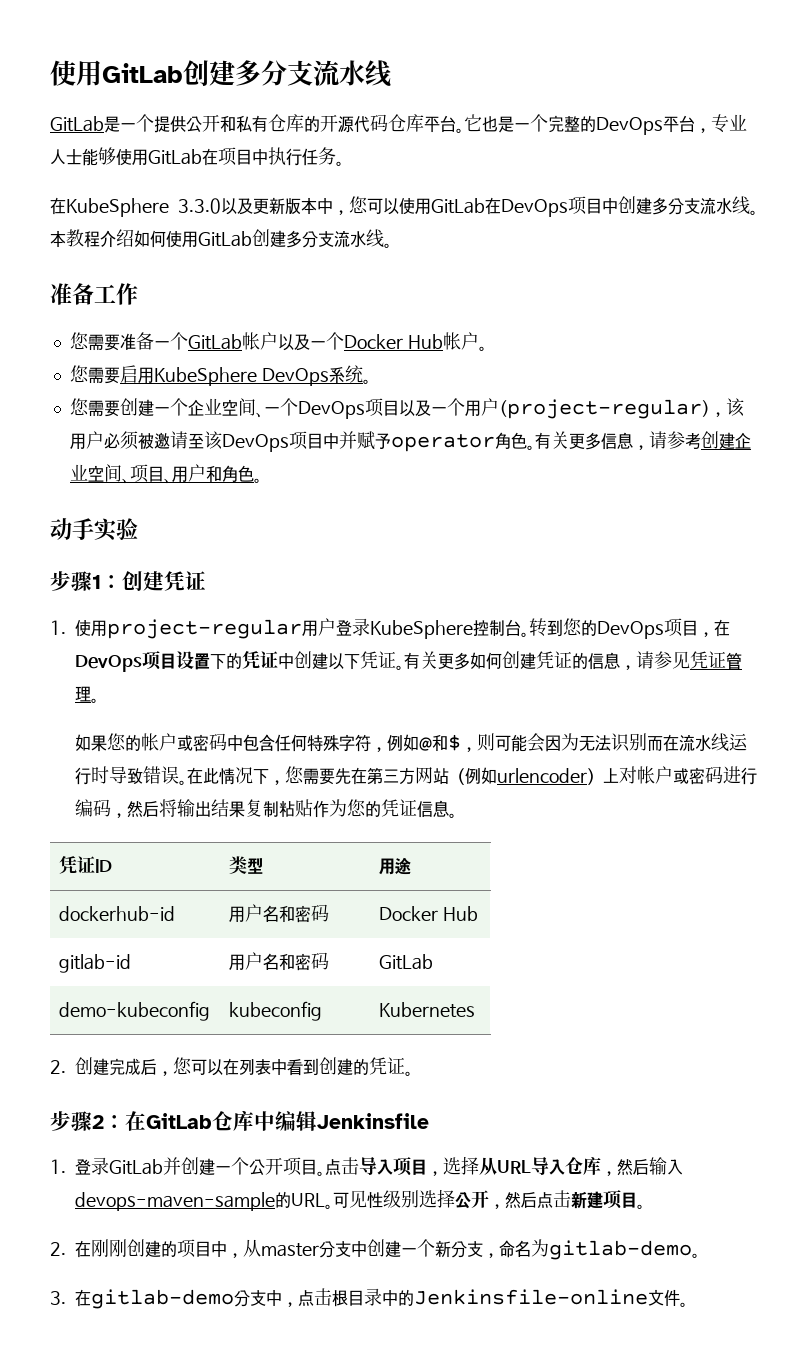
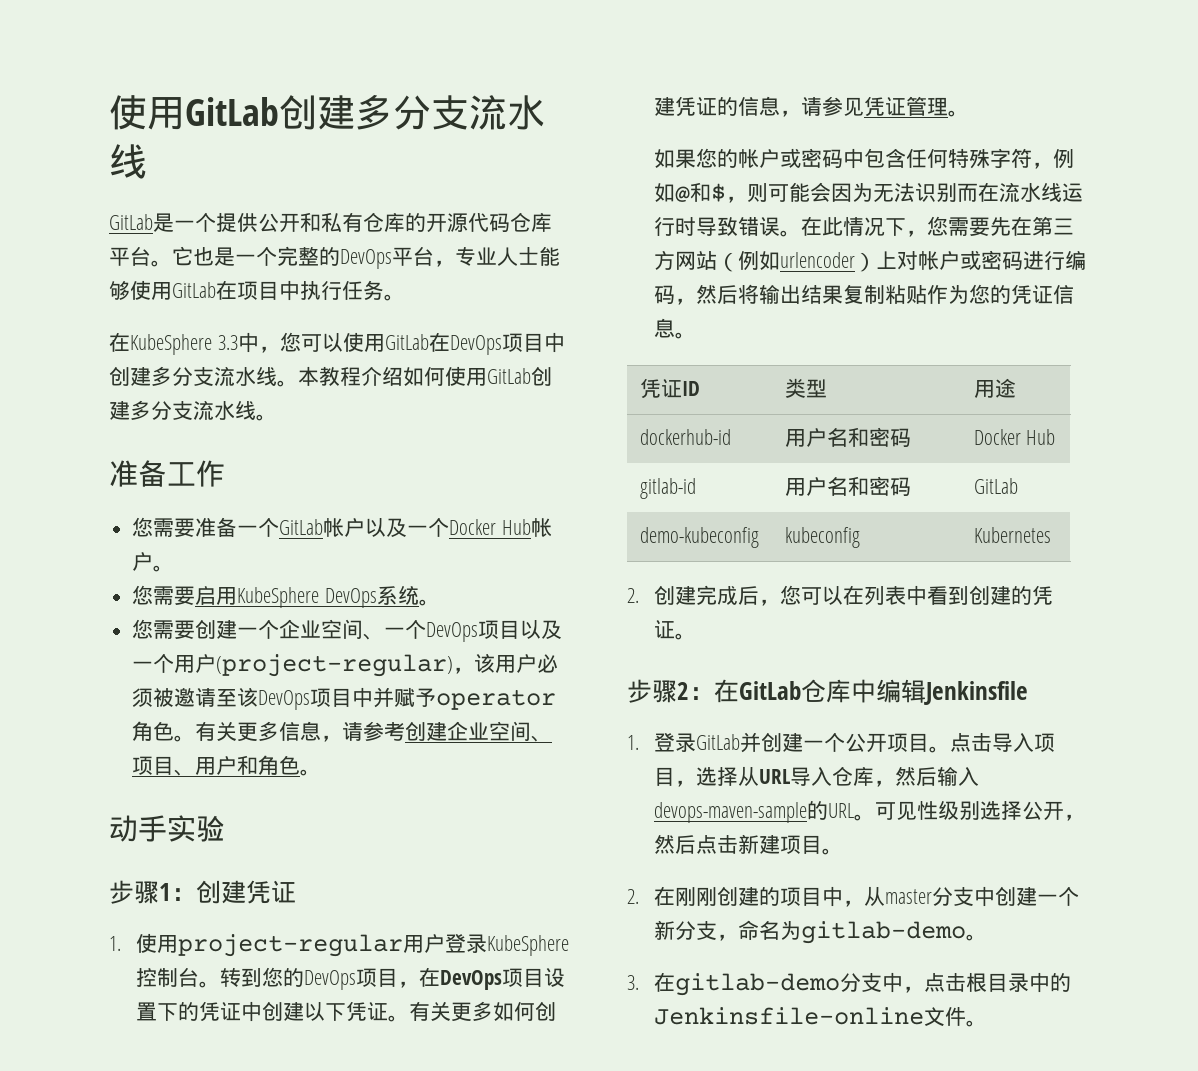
[178,197,317,215] 3.3.0以及更新版本 -> [217,335,238,350] 3.3

